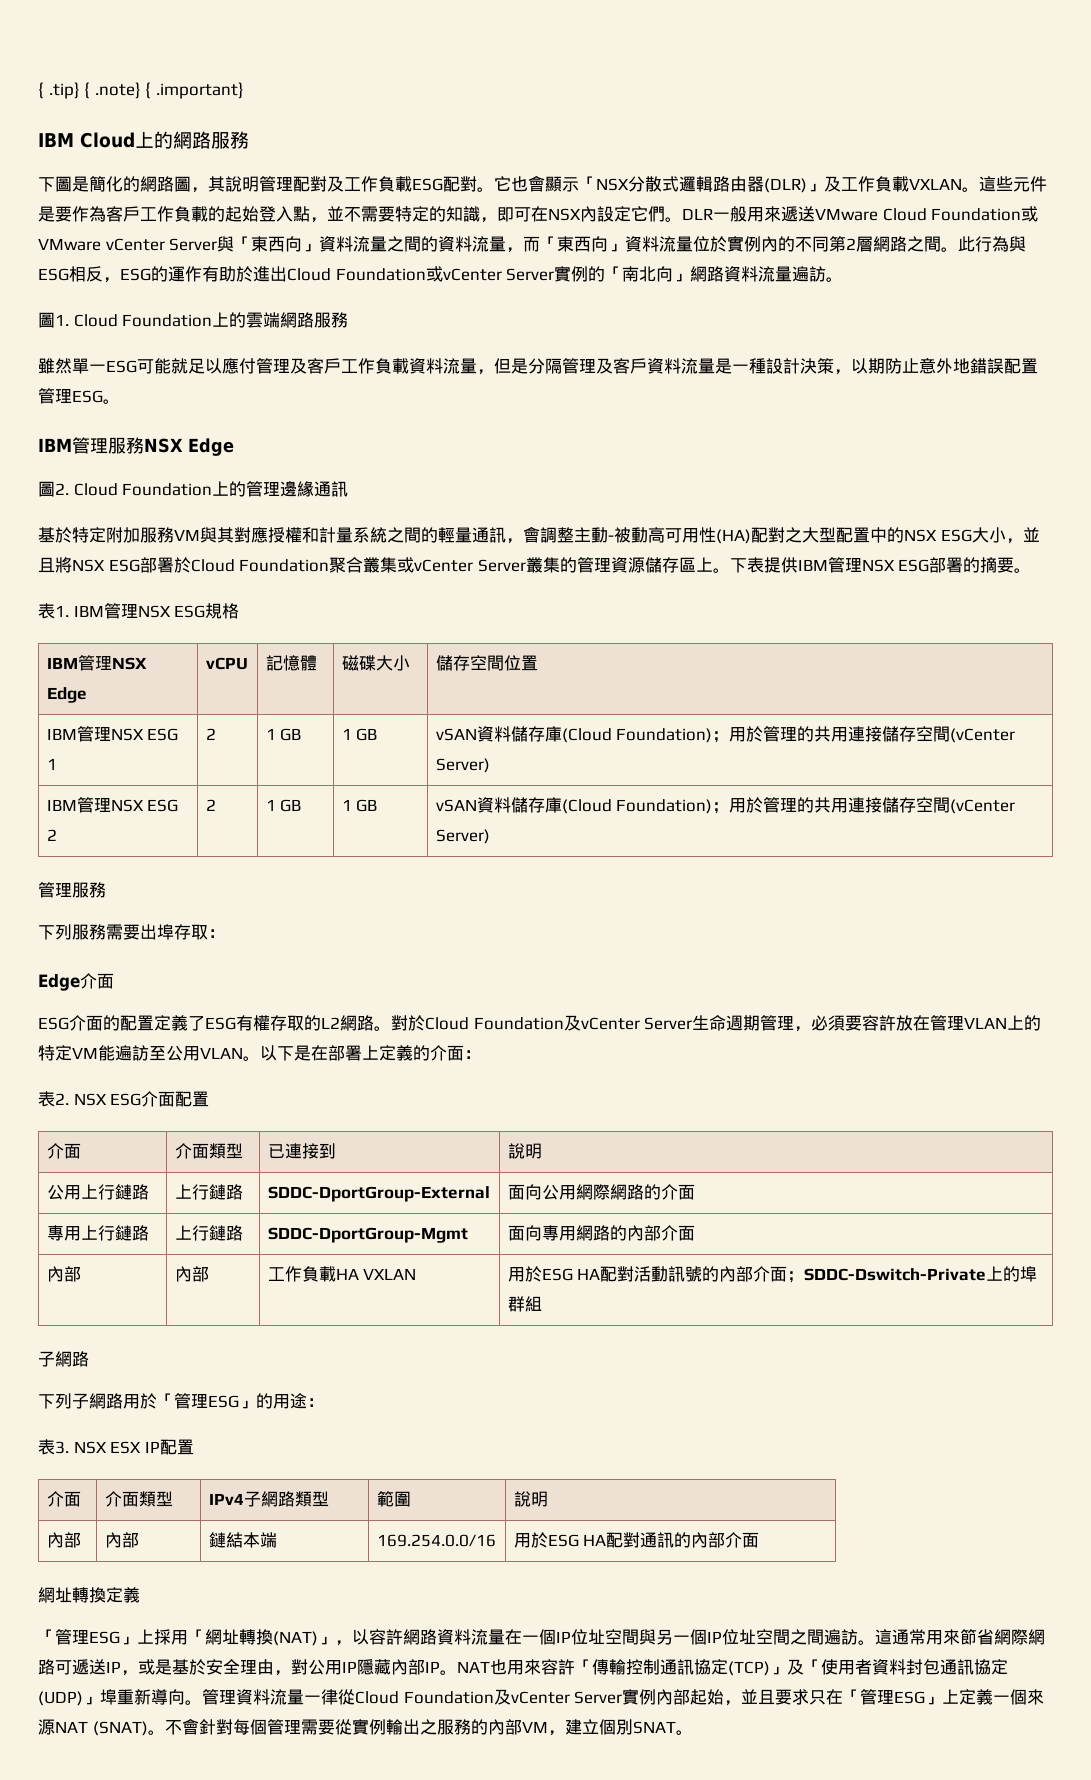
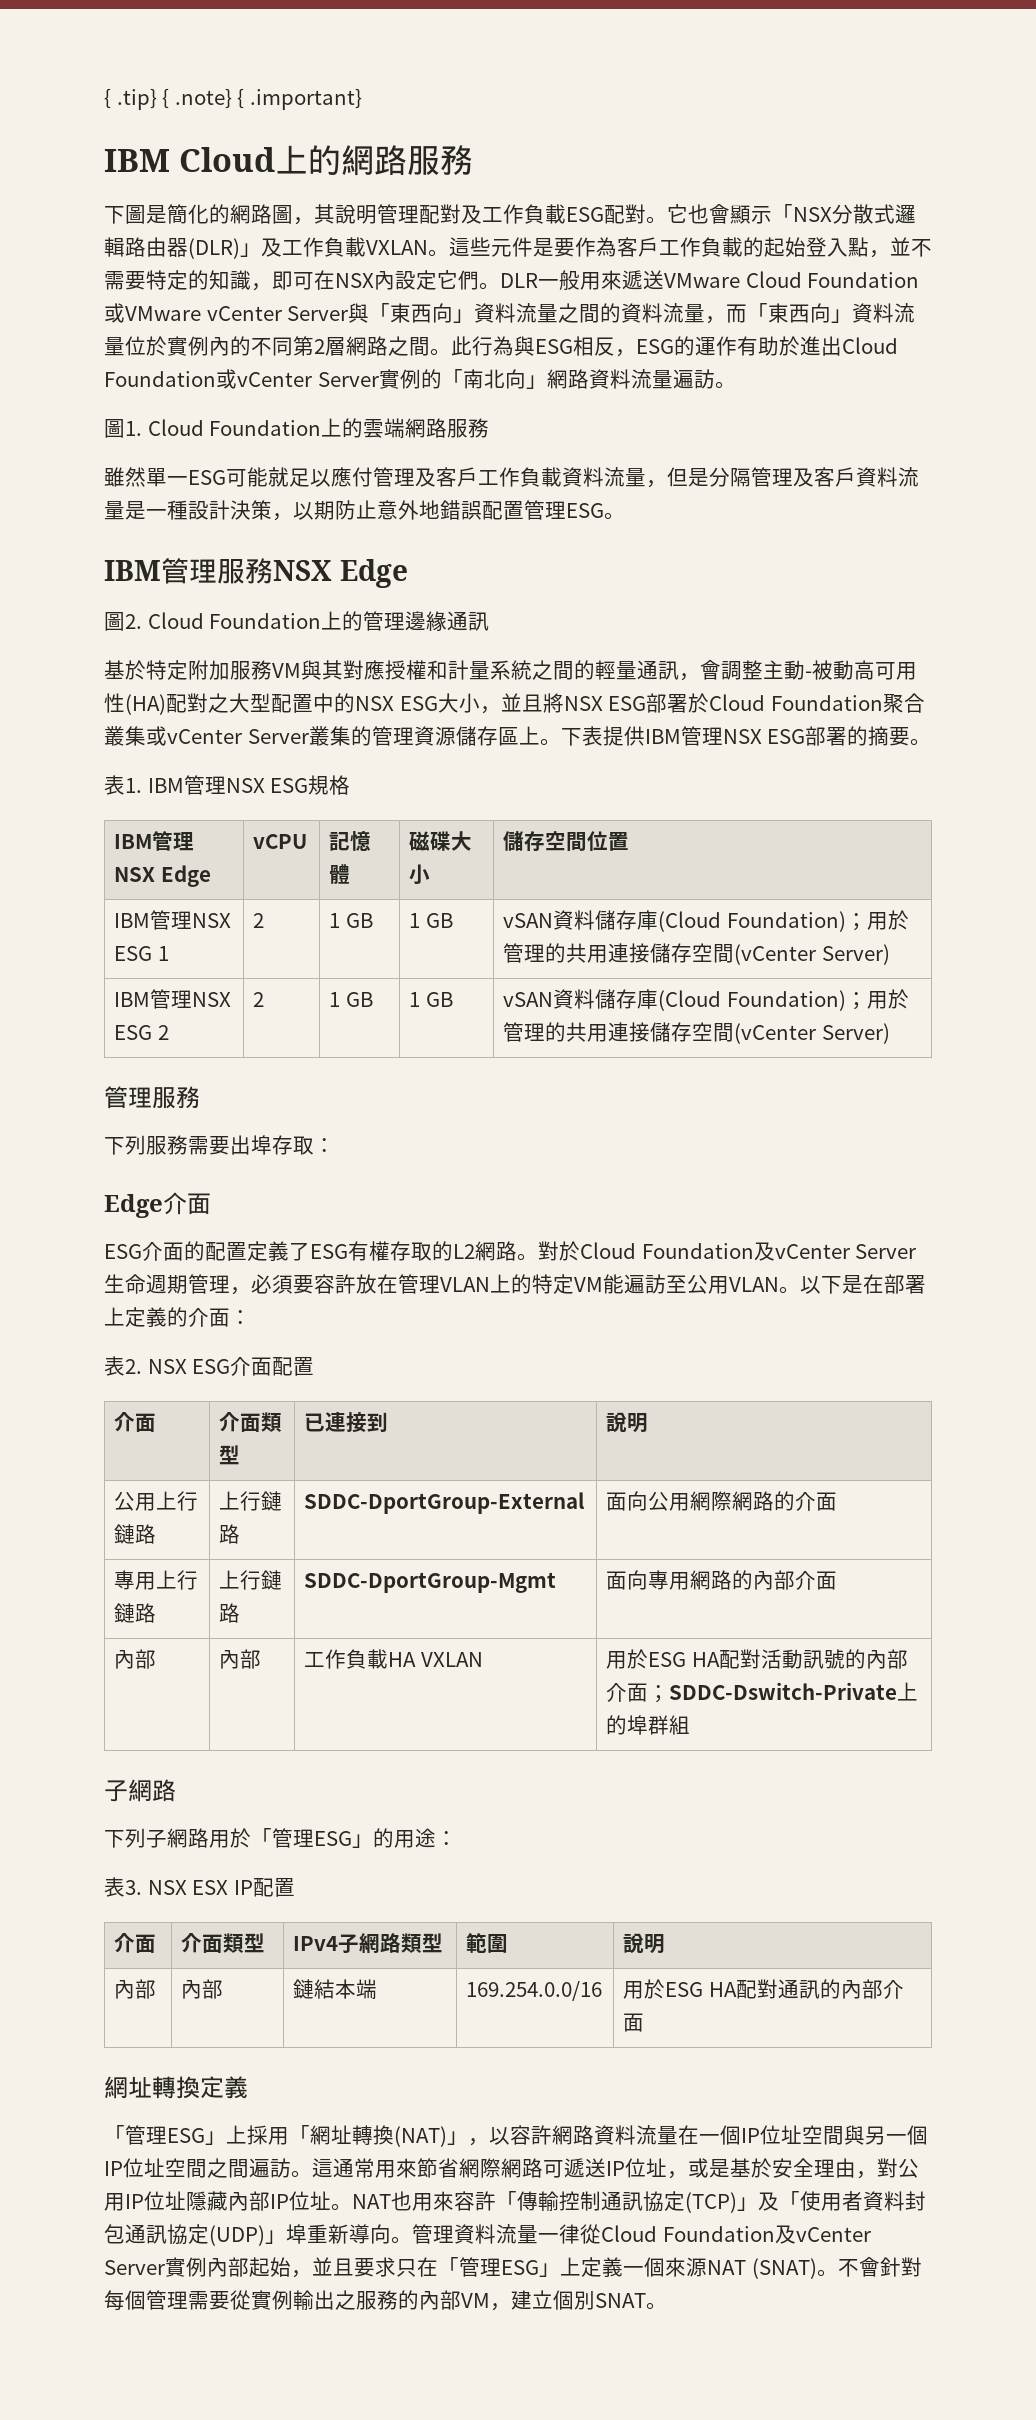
(121, 1667) none -> [625,2158,667,2178] 位址
(357, 1667) none -> [144,2191,186,2211] 位址
(440, 1667) none -> [289,2191,331,2211] 位址

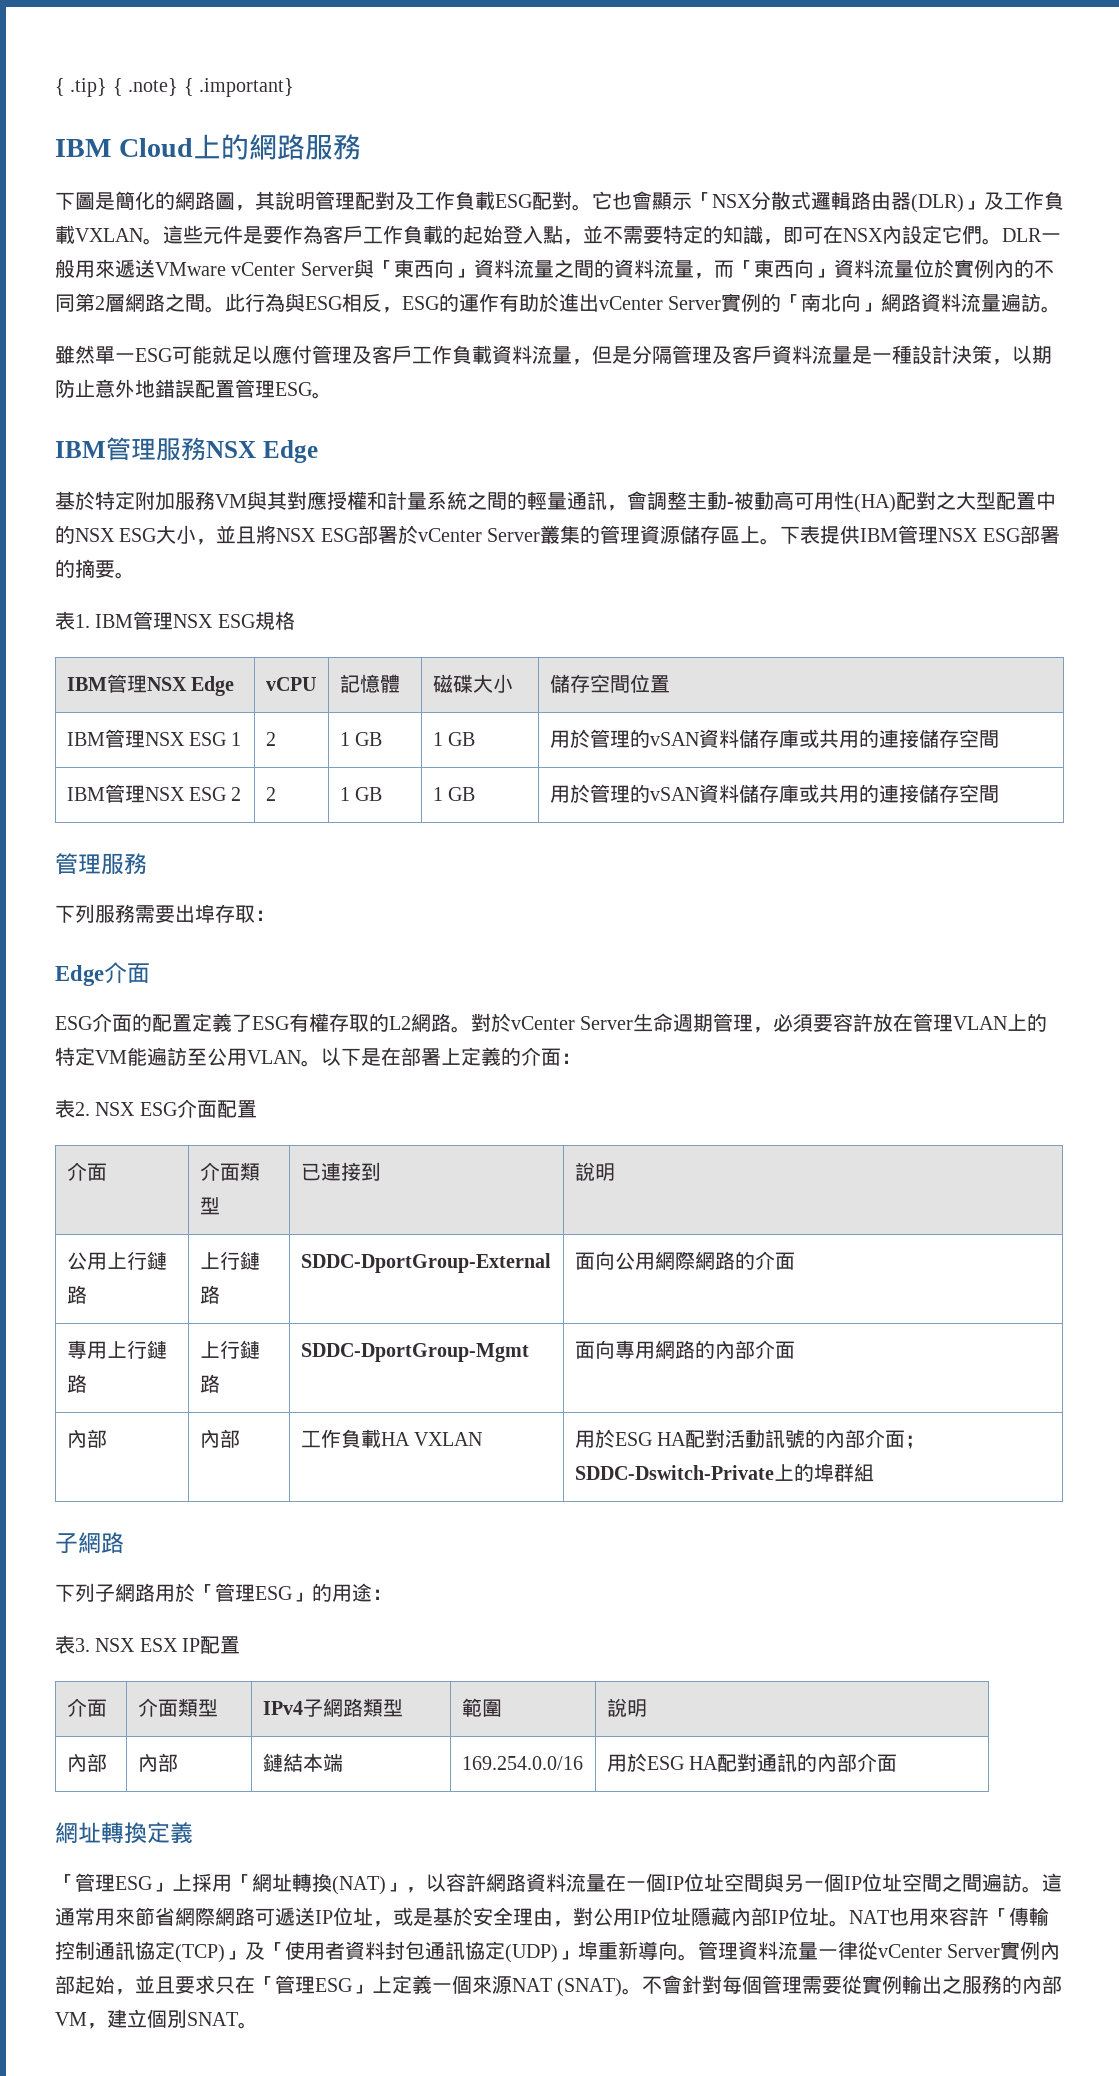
[745,271,920,288] [104,303,201,323] Cloud Foundation或VMware -> (226, 269) none
[842,337,898,354] [104,369,237,389] Cloud Foundation或 -> (599, 302) none
[104,418,490,438] // 圖1. Cloud Foundation上的雲端網路服務 -> (1062, 309) none
[104,611,490,631] // 圖2. Cloud Foundation上的管理邊緣通訊 -> (318, 451) none
[709,693,925,713] [104,726,167,746] Cloud Foundation聚合叢集或 -> (418, 534) none
[503,910,909,932] [503,943,890,965] vSAN資料儲存庫(Cloud Foundation)；用於管理的共用連接儲存空間(vCenter Server) -> [549,729,999,748] 用於管理的vSAN資料儲存庫或共用的連接儲存空間
[503,989,909,1011] [503,1022,890,1044] vSAN資料儲存庫(Cloud Foundation)；用於管理的共用連接儲存空間(vCenter Server) -> [549,784,999,803] 用於管理的vSAN資料儲存庫或共用的連接儲存空間
[580,1242,775,1261] Cloud Foundation及 -> (511, 1022) none
[601,2225,796,2244] Cloud Foundation及 -> (878, 1950) none

